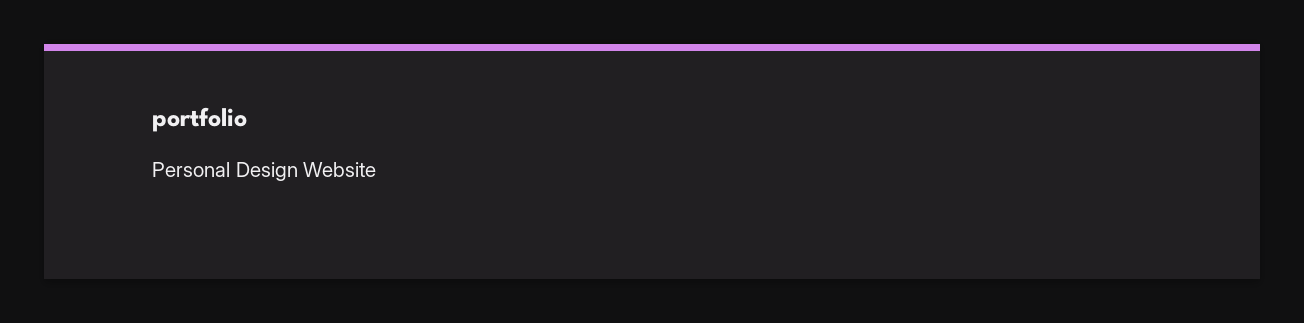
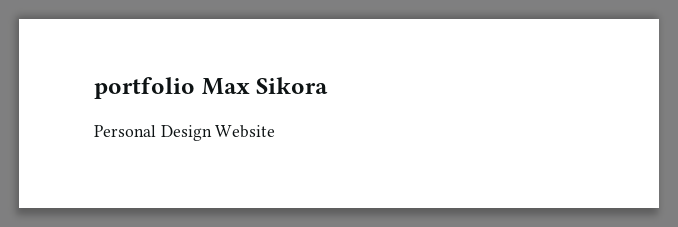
(247, 119) none -> [201,77,329,95] Max Sikora

